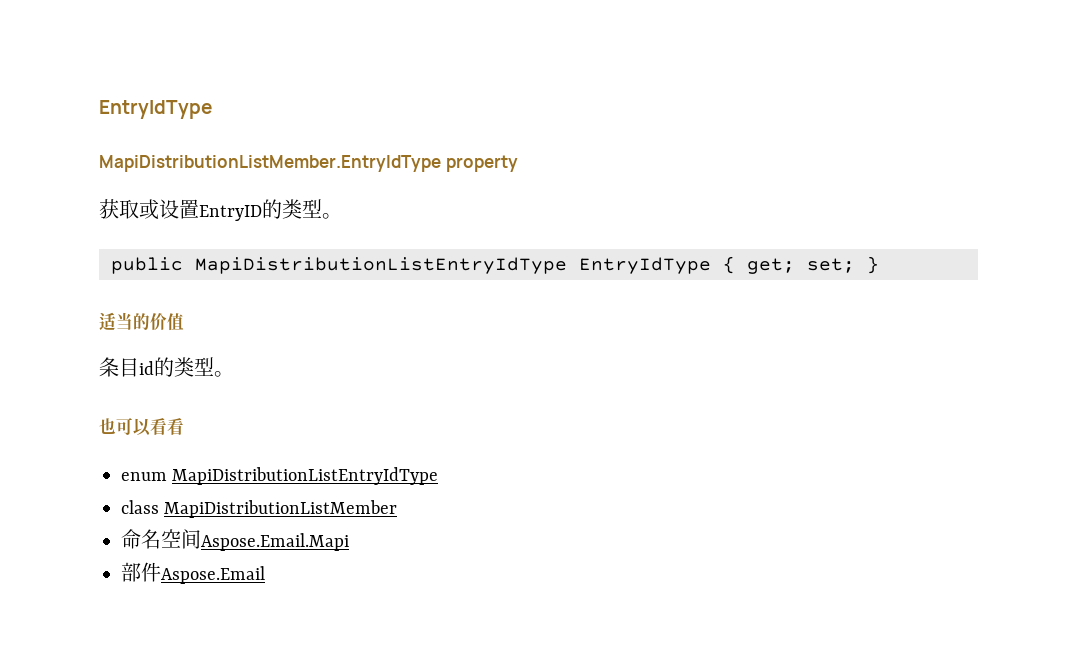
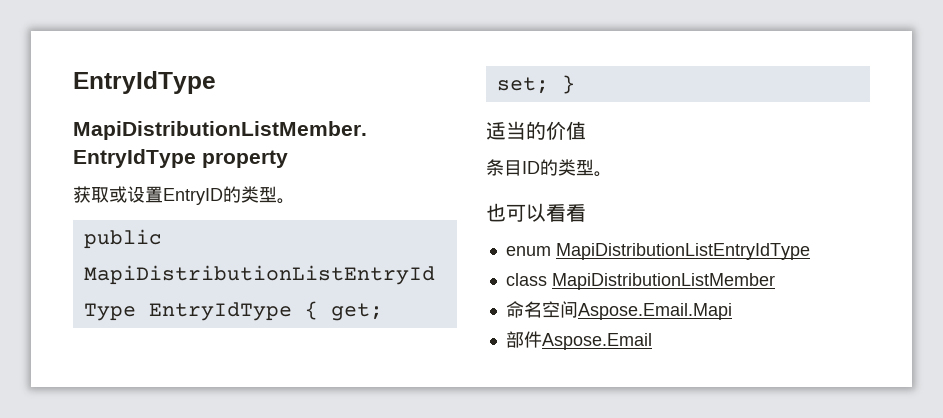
[139,361,154,375] id -> [522,161,540,174] ID

